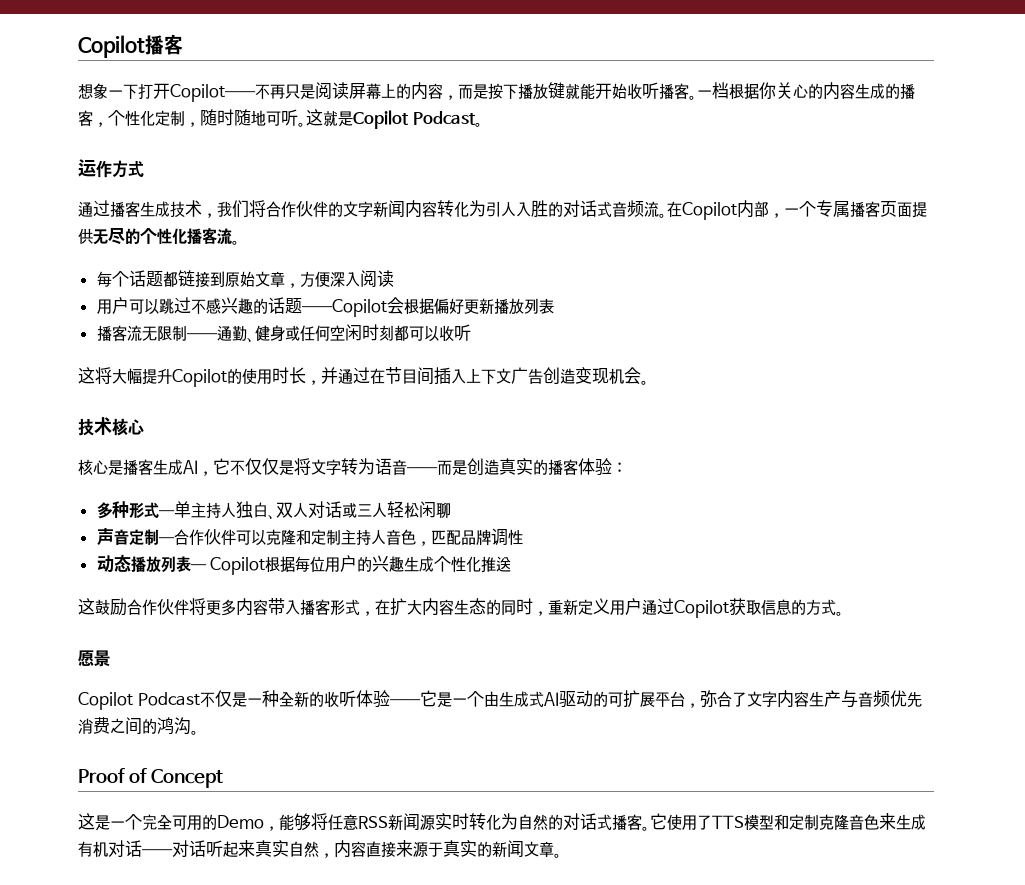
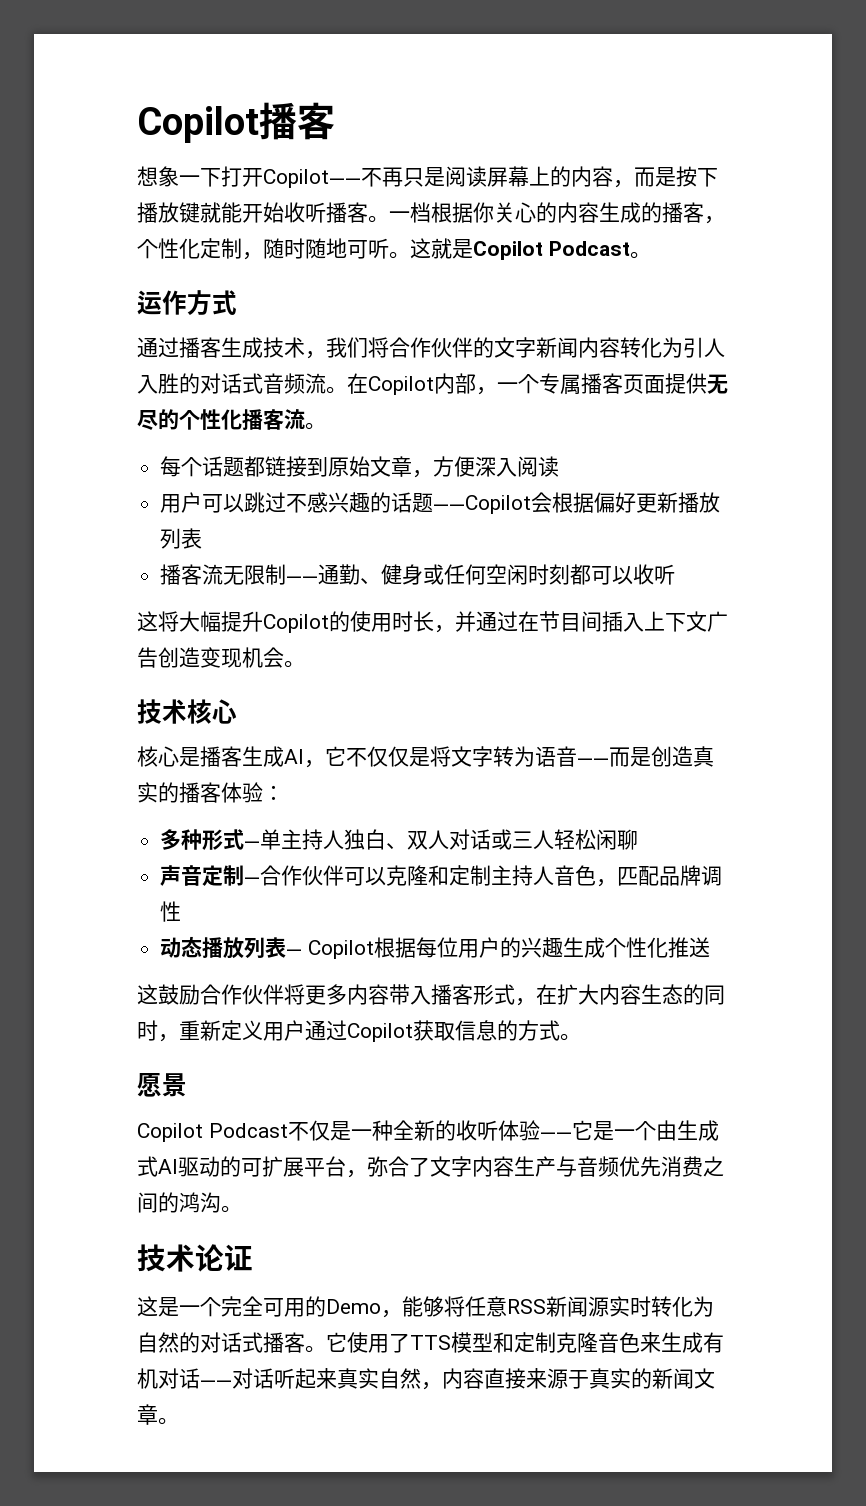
[78,768,223,788] Proof of Concept -> [137,1244,253,1272] 技术论证

